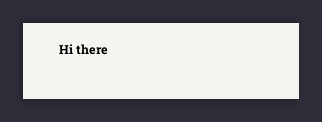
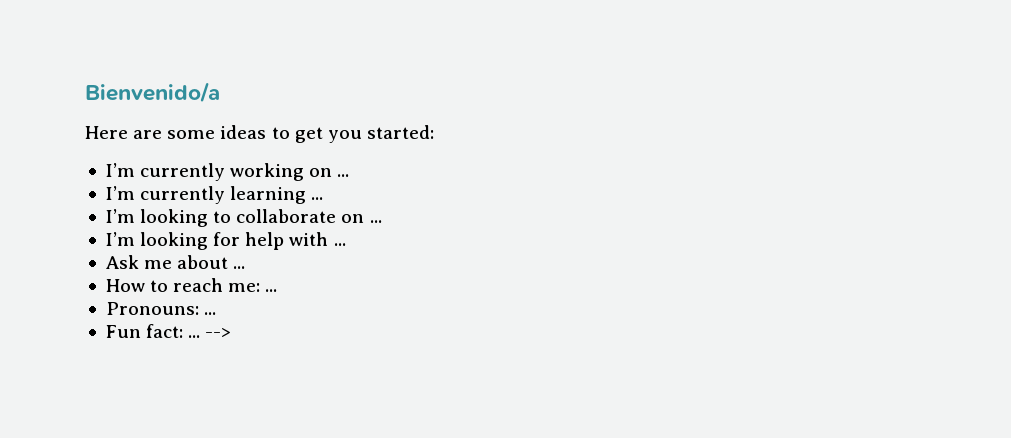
[59,44,109,55] Hi there -> [85,82,220,103] [85,125,434,143] [105,163,350,181] [105,186,324,204] [105,209,382,227] [105,232,346,250] [105,255,246,269] [105,278,278,292] [105,302,217,315] [105,324,232,338] Bienvenido/a // Here are some ideas to get you started: // I’m currently working on ... // I’m currently learning ... // I’m looking to collaborate on ... // I’m looking for help with ... // Ask me about ... // How to reach me: ... // Pronouns: ... // Fun fact: ... -->

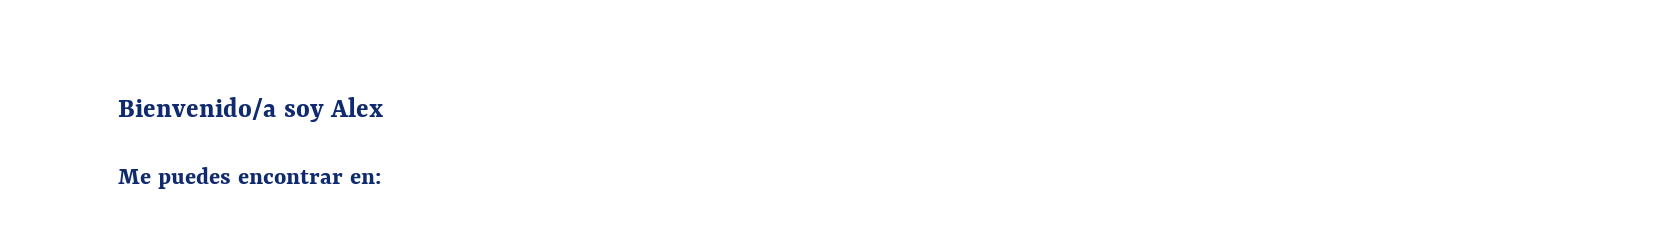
[85,125,434,143] [105,163,350,181] [105,186,324,204] [105,209,382,227] [105,232,346,250] [105,255,246,269] [105,278,278,292] [105,302,217,315] [105,324,232,338] // Here are some ideas to get you started: // I’m currently working on ... // I’m currently learning ... // I’m looking to collaborate on ... // I’m looking for help with ... // Ask me about ... // How to reach me: ... // Pronouns: ... // Fun fact: ... --> -> [283,97,384,122] [118,167,381,189] soy Alex // Me puedes encontrar en:

